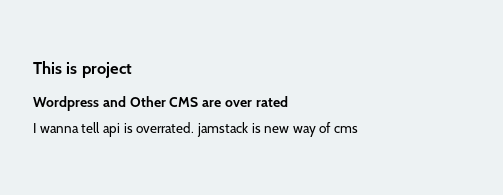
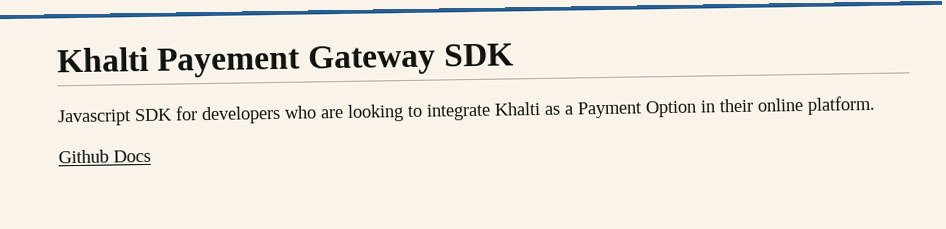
[33,61,132,78] [33,96,288,111] [33,122,359,137] This is project // Wordpress and Other CMS are over rated // I wanna tell api is overrated. jamstack is new way of cms -> [56,43,515,78] [57,95,876,127] [58,149,151,164] Khalti Payement Gateway SDK // Javascript SDK for developers who are looking to integrate Khalti as a Payment Option in their online platform. // Github Docs

